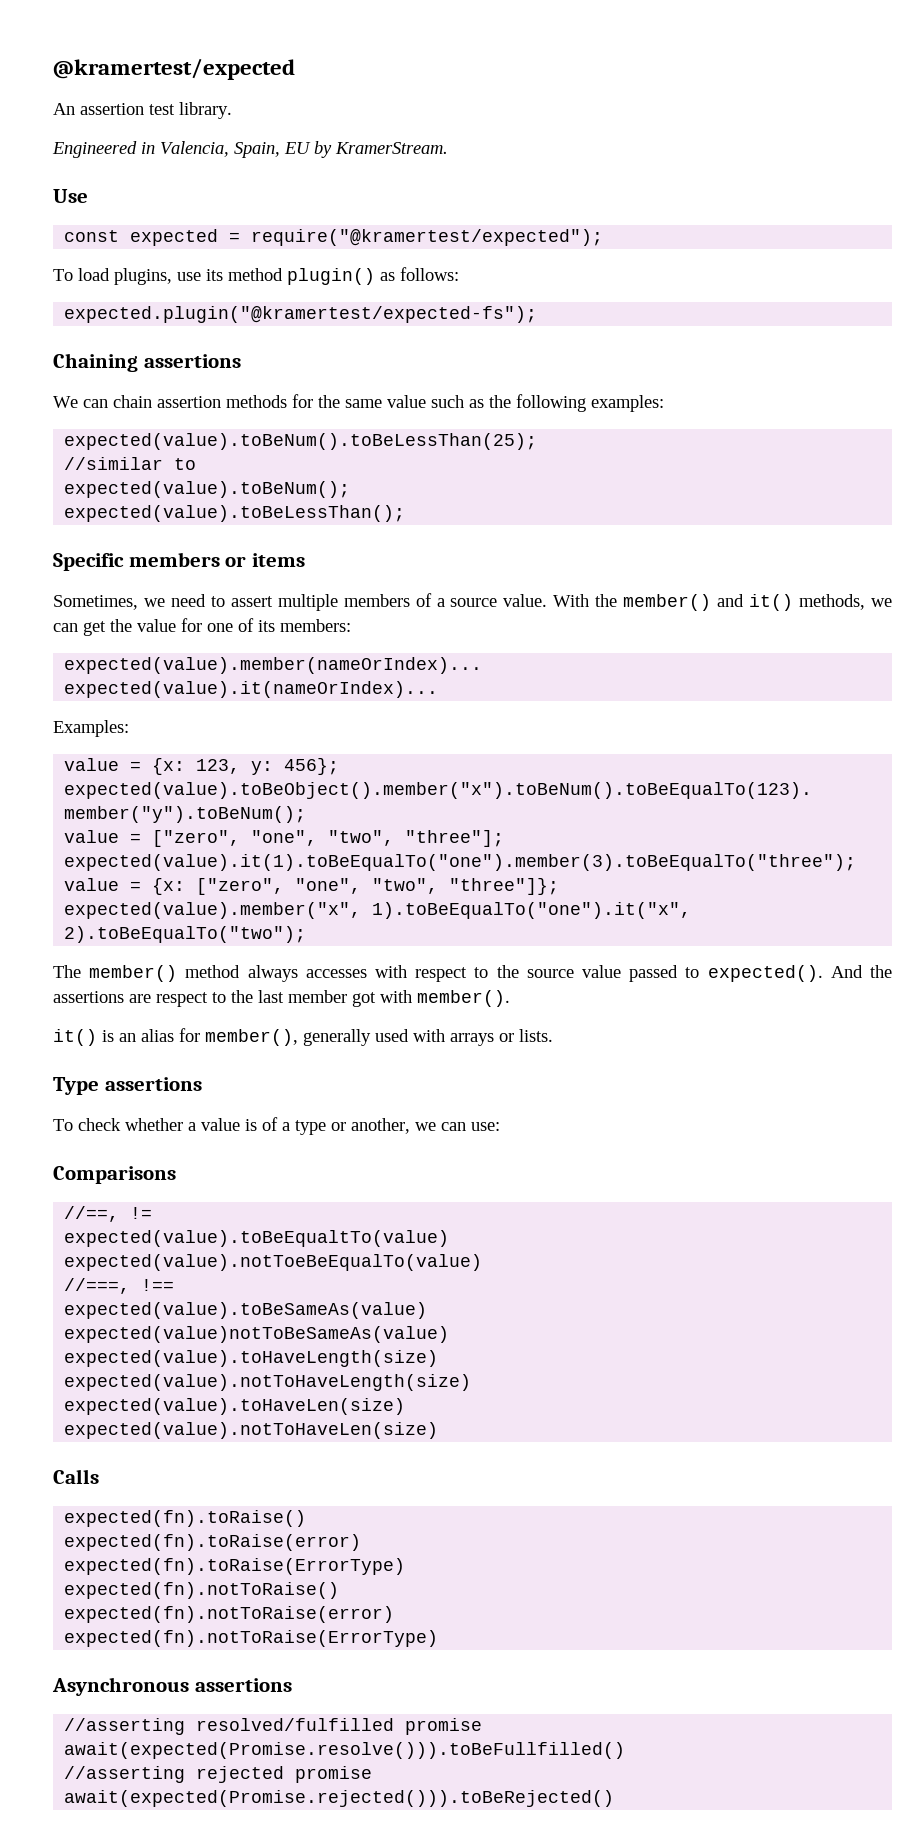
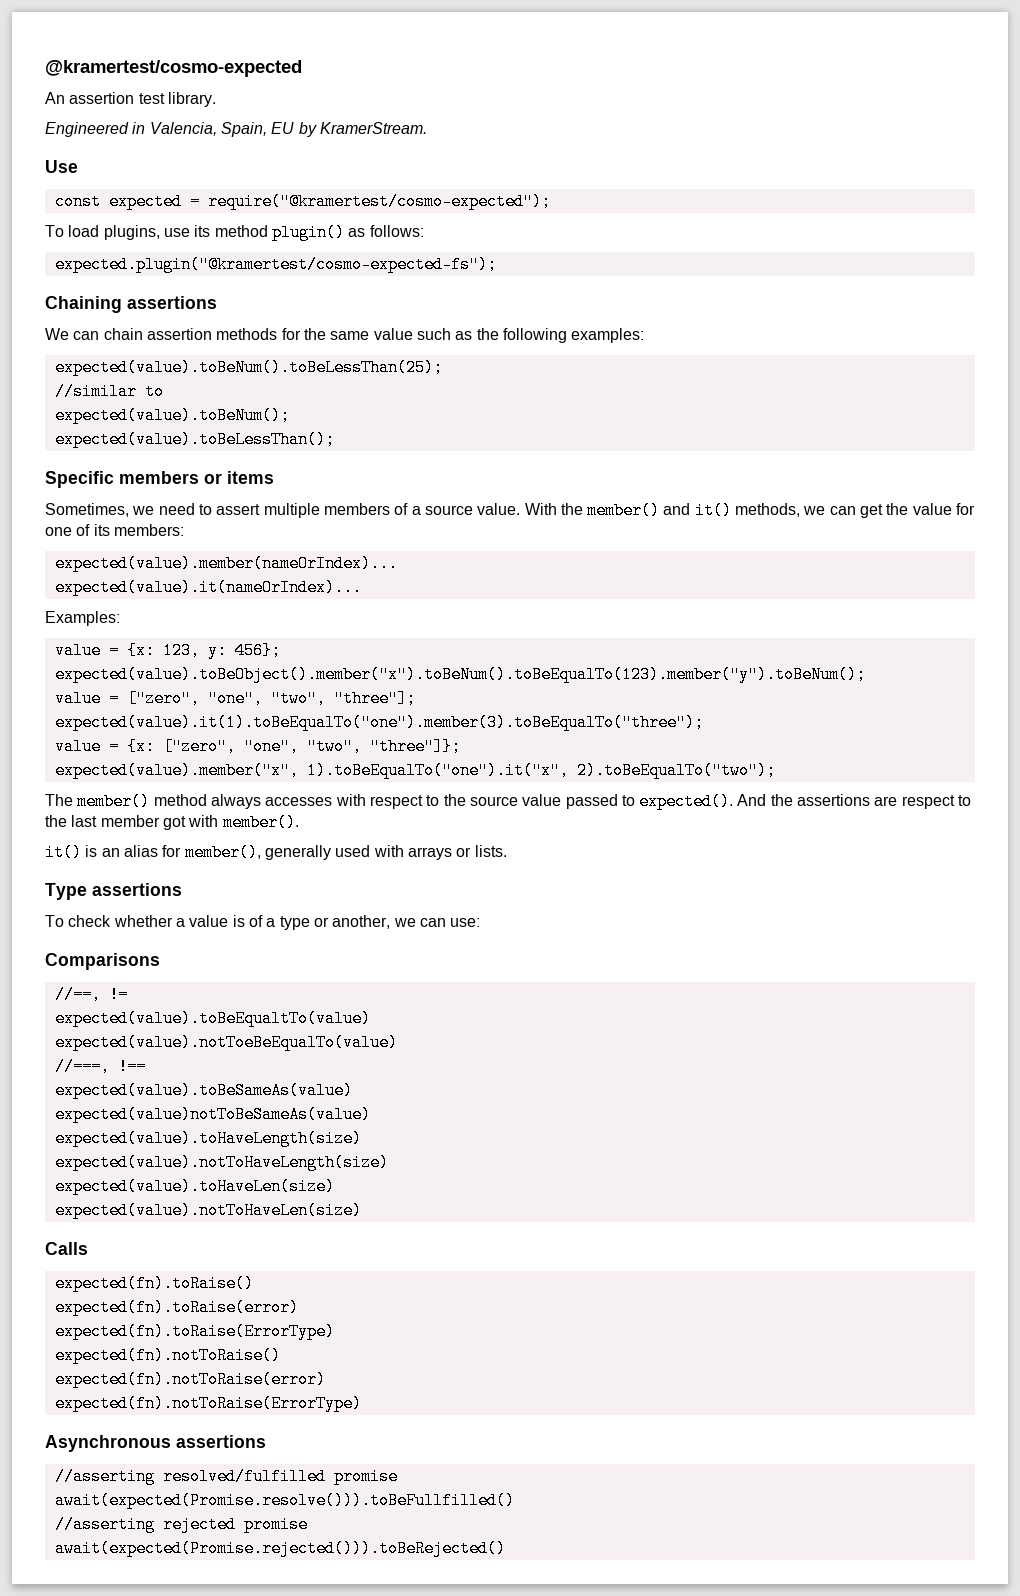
[53,58,295,80] @kramertest/expected -> [45,60,302,77] @kramertest/cosmo-expected
[251,229,604,246] require("@kramertest/expected"); -> [207,193,551,210] require("@kramertest/cosmo-expected");
[64,306,538,323] expected.plugin("@kramertest/expected-fs"); -> [54,256,497,273] expected.plugin("@kramertest/cosmo-expected-fs");

